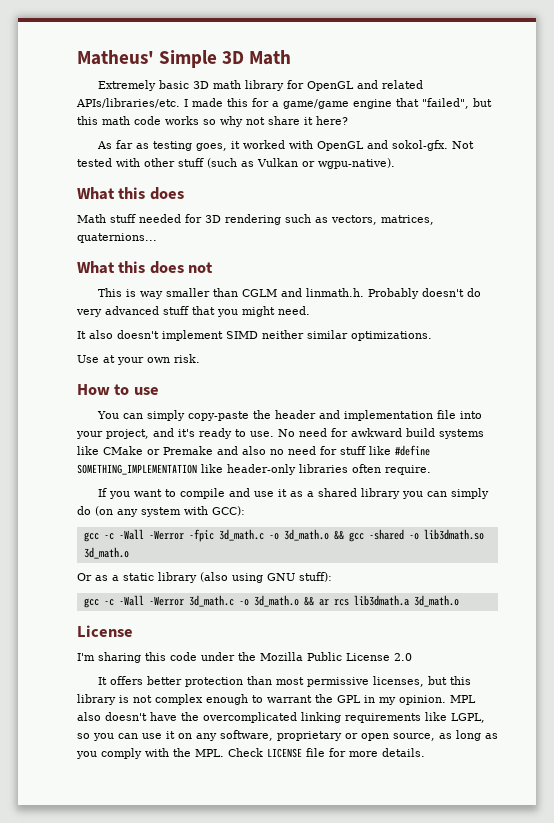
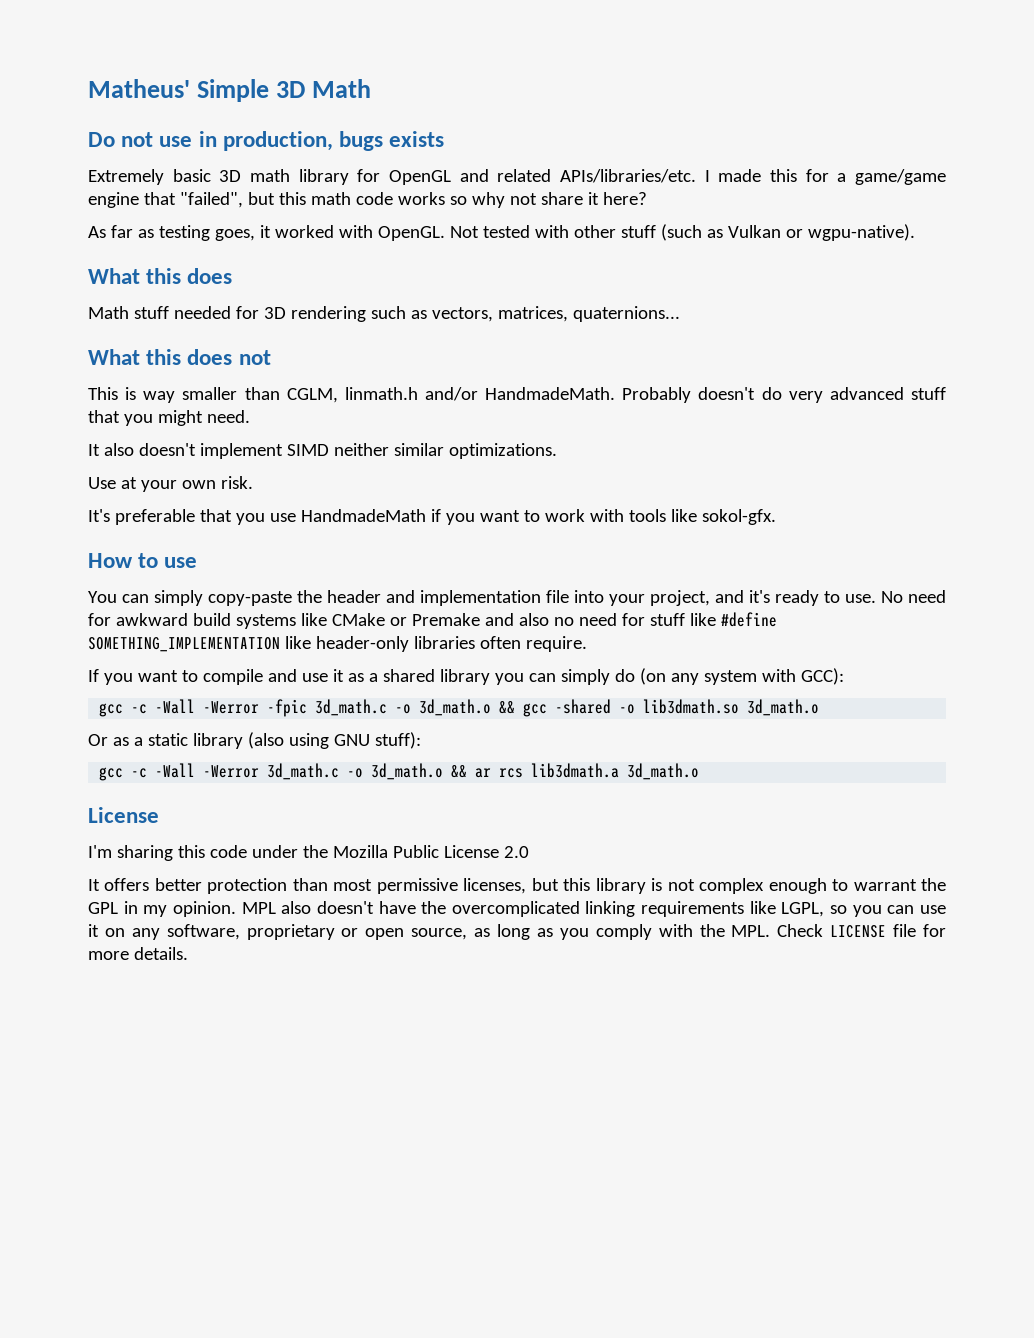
(292, 57) none -> [88,131,445,151] // Do not use in production, bugs exists
[316,140,448,151] OpenGL and sokol-gfx. -> [377,226,445,241] OpenGL.
[241,288,364,297] CGLM and linmath.h. -> [286,387,616,403] CGLM, linmath.h and/or HandmadeMath.
(200, 358) none -> [88,509,776,525] // It's preferable that you use HandmadeMath if you want to work with tools like sokol-gfx.

